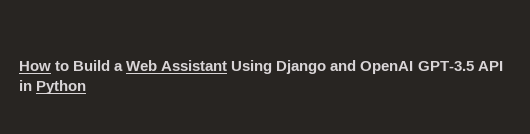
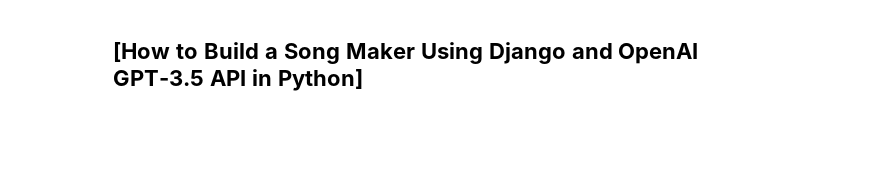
[19,61,51,71] How -> [113,42,170,62] [How
[126,60,228,71] Web Assistant -> [283,43,415,64] Song Maker
[36,80,87,94] Python -> [277,69,363,91] Python]

